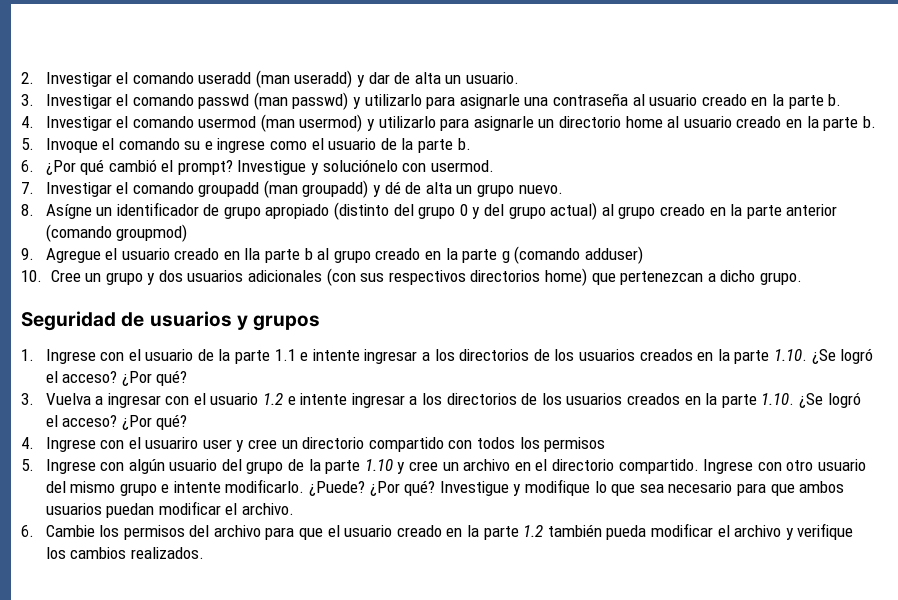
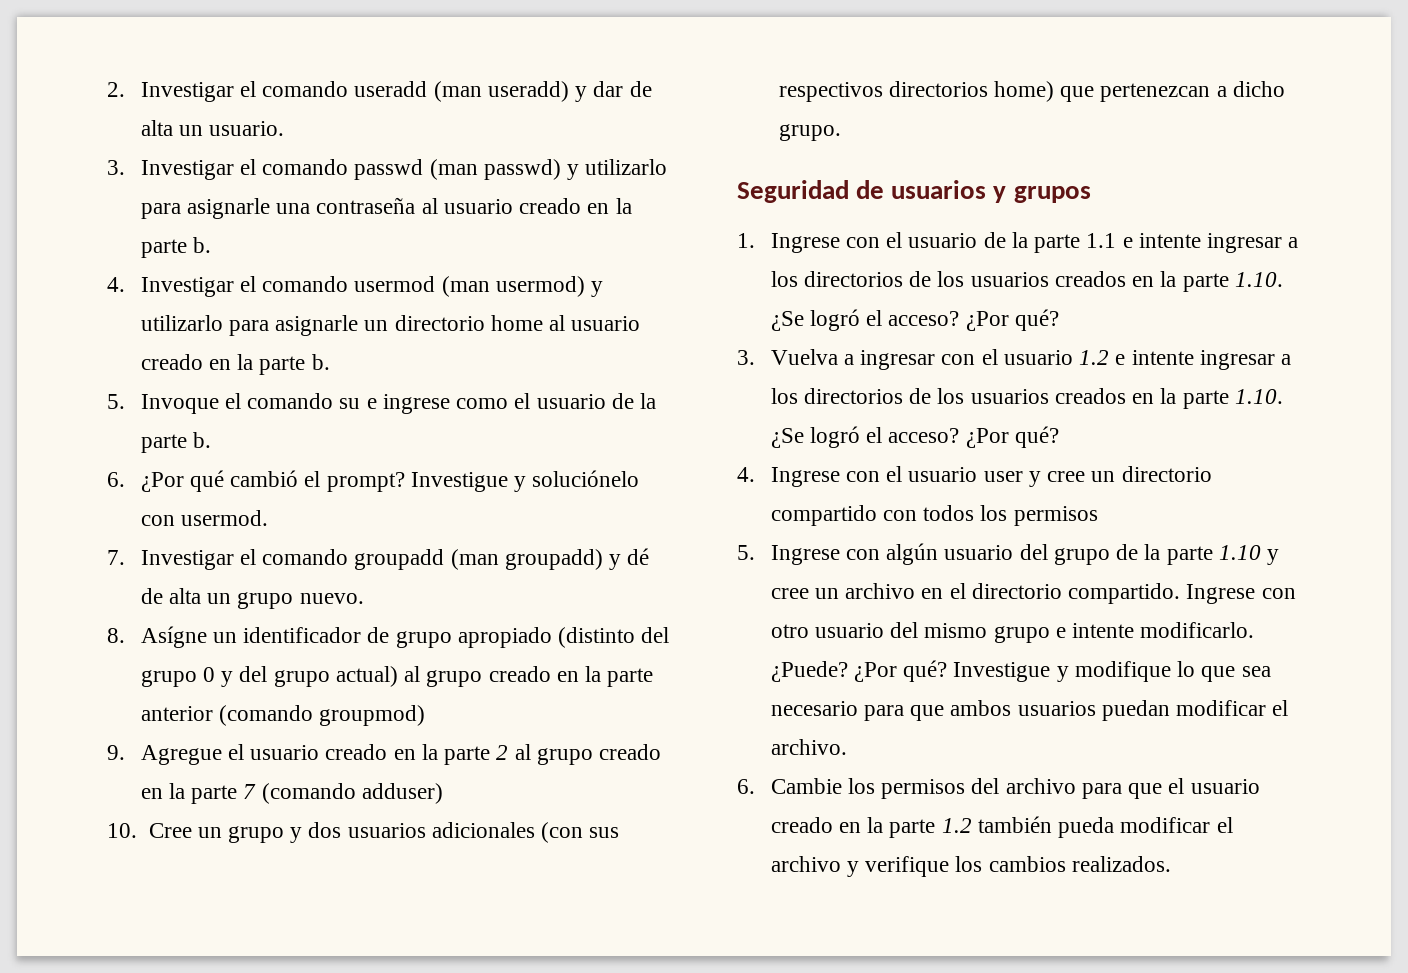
[244,248,510,263] lla parte b al grupo creado en la parte g -> [421,744,661,765] [140,783,257,804] la parte 2 al grupo creado en la parte 7
[145,437,199,449] usuariro -> [908,467,978,482] usuario

